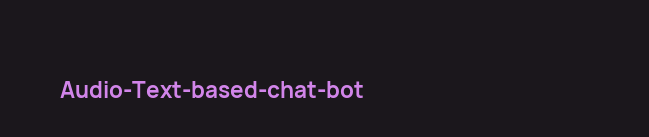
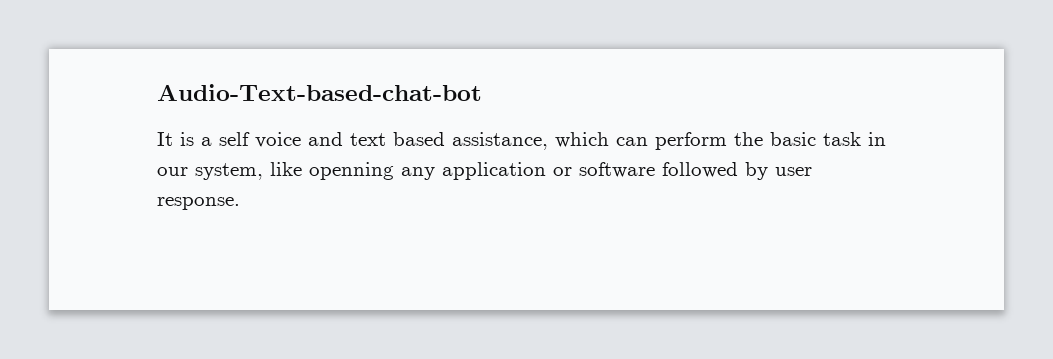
(364, 89) none -> [157,132,886,150] [157,162,812,180] [157,197,240,210] // It is a self voice and text based assistance, which can perform the basic task in our system, like openning any application or software followed by user response.

